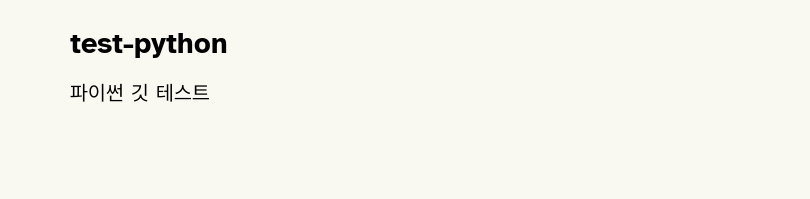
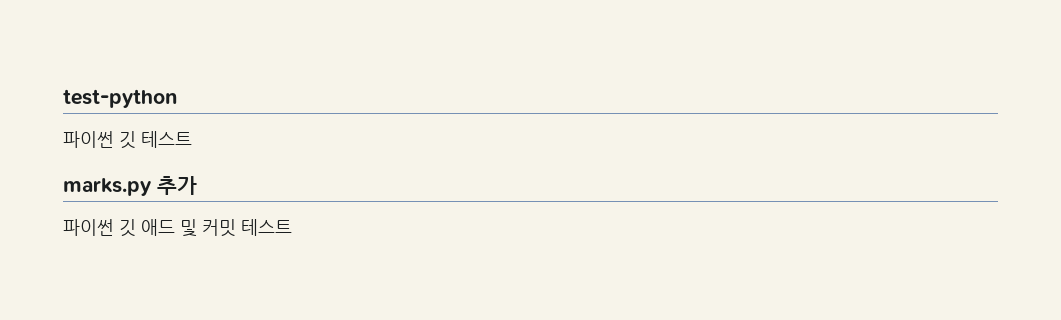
(210, 92) none -> [63,176,197,196] [63,219,292,237] // marks.py 추가 // 파이썬 깃 애드 및 커밋 테스트

